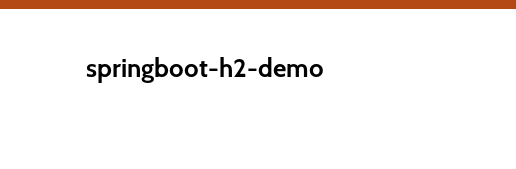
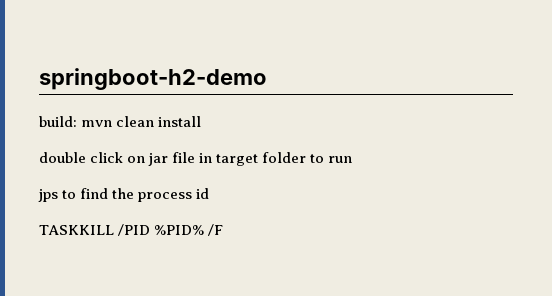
(324, 70) none -> [39,116,202,127] [39,152,353,166] [38,188,210,202] [39,224,224,236] // build: mvn clean install // double click on jar file in target folder to run // jps to find the process id // TASKKILL /PID %PID% /F

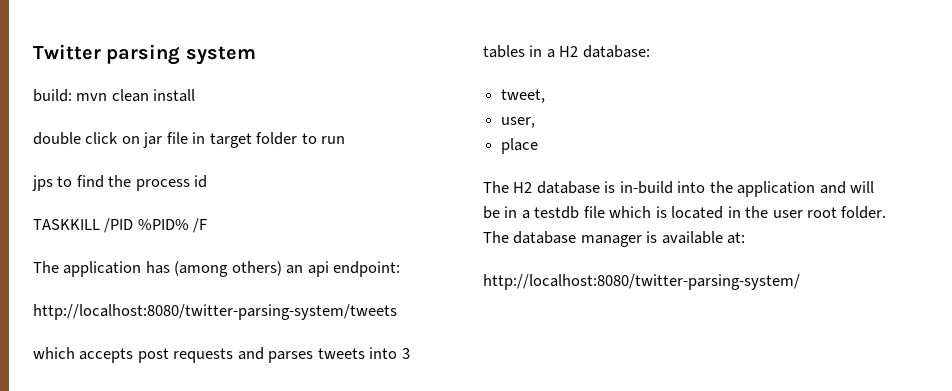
[39,68,267,90] springboot-h2-demo -> [33,44,256,65] Twitter parsing system
(224, 230) none -> [33,261,401,277] [33,304,397,320] [33,347,410,363] [483,45,650,58] [501,89,546,103] [501,117,536,128] [501,138,539,154] [483,181,875,197] [483,206,887,219] [483,231,746,247] [483,274,800,290] // The application has (among others) an api endpoint: // http://localhost:8080/twitter-parsing-system/tweets // which accepts post requests and parses tweets into 3 tables in a H2 database: // tweet, // user, // place // The H2 database is in-build into the application and will be in a testdb file which is located in the user root folder. The database manager is available at: // http://localhost:8080/twitter-parsing-system/

